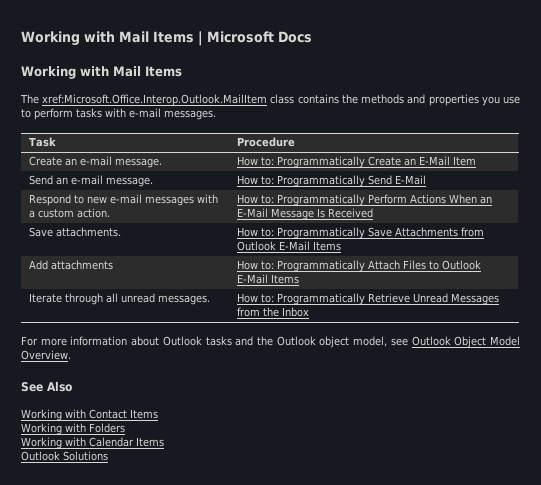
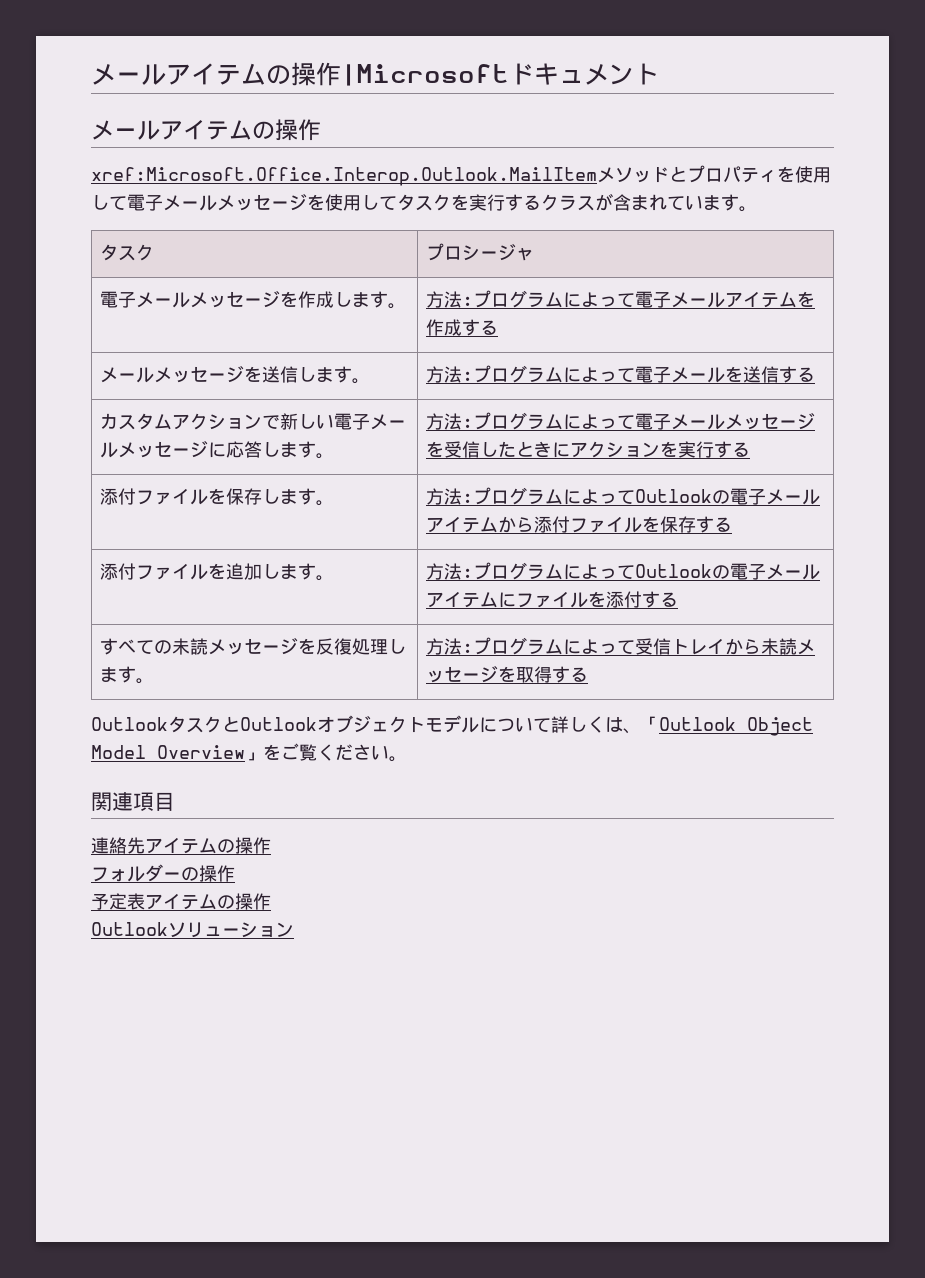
[21,31,312,46] [21,66,182,79] [20,94,520,106] [21,108,216,120] [28,137,56,147] [236,137,295,147] [28,156,162,168] [236,156,476,168] [28,175,153,187] [236,175,426,187] [28,194,218,206] [28,208,110,218] [236,194,492,206] [236,208,373,220] [28,227,121,237] [236,227,484,239] [236,241,341,251] [28,260,113,270] [236,260,481,272] [236,274,299,284] [28,293,210,305] [236,293,499,305] [236,307,309,317] [21,336,521,348] [21,350,71,360] [21,381,72,392] [21,409,158,421] [21,423,125,435] [21,437,164,449] [21,451,108,461] Working with Mail Items | Microsoft Docs // Working with Mail Items // The xref:Microsoft.Office.Interop.Outlook.MailItem class contains the methods and properties you use to perform tasks with e-mail messages. // Task | Procedure // Create an e-mail message. | How to: Programmatically Create an E-Mail Item // Send an e-mail message. | How to: Programmatically Send E-Mail // Respond to new e-mail messages with a custom action. | How to: Programmatically Perform Actions When an E-Mail Message Is Received // Save attachments. | How to: Programmatically Save Attachments from Outlook E-Mail Items // Add attachments | How to: Programmatically Attach Files to Outlook E-Mail Items // Iterate through all unread messages. | How to: Programmatically Retrieve Unread Messages from the Inbox // For more information about Outlook tasks and the Outlook object model, see Outlook Object Model Overview. // See Also // Working with Contact Items // Working with Folders // Working with Calendar Items // Outlook Solutions -> [91,62,659,86] [91,119,321,141] [91,165,831,186] [91,193,757,212] [100,244,155,261] [426,243,535,261] [100,291,407,309] [426,290,816,308] [426,319,499,336] [100,366,371,384] [426,365,816,383] [100,413,407,430] [100,441,335,459] [426,412,816,430] [426,441,751,458] [100,488,335,506] [426,487,821,505] [426,516,733,533] [100,563,335,581] [426,562,821,580] [426,591,679,608] [100,638,407,655] [100,666,155,684] [426,637,816,655] [426,666,589,683] [91,715,813,736] [91,743,407,762] [91,792,175,811] [91,837,271,854] [91,864,235,882] [91,893,271,910] [91,922,294,938] メールアイテムの操作|Microsoftドキュメント // メールアイテムの操作 // xref:Microsoft.Office.Interop.Outlook.MailItemメソッドとプロパティを使用して電子メールメッセージを使用してタスクを実行するクラスが含まれています。 // タスク | プロシージャ // 電子メールメッセージを作成します。 | 方法:プログラムによって電子メールアイテムを作成する // メールメッセージを送信します。 | 方法:プログラムによって電子メールを送信する // カスタムアクションで新しい電子メールメッセージに応答します。 | 方法:プログラムによって電子メールメッセージを受信したときにアクションを実行する // 添付ファイルを保存します。 | 方法:プログラムによってOutlookの電子メールアイテムから添付ファイルを保存する // 添付ファイルを追加します。 | 方法:プログラムによってOutlookの電子メールアイテムにファイルを添付する // すべての未読メッセージを反復処理します。 | 方法:プログラムによって受信トレイから未読メッセージを取得する // OutlookタスクとOutlookオブジェクトモデルについて詳しくは、「Outlook Object Model Overview」をご覧ください。 // 関連項目 // 連絡先アイテムの操作 // フォルダーの操作 // 予定表アイテムの操作 // Outlookソリューション

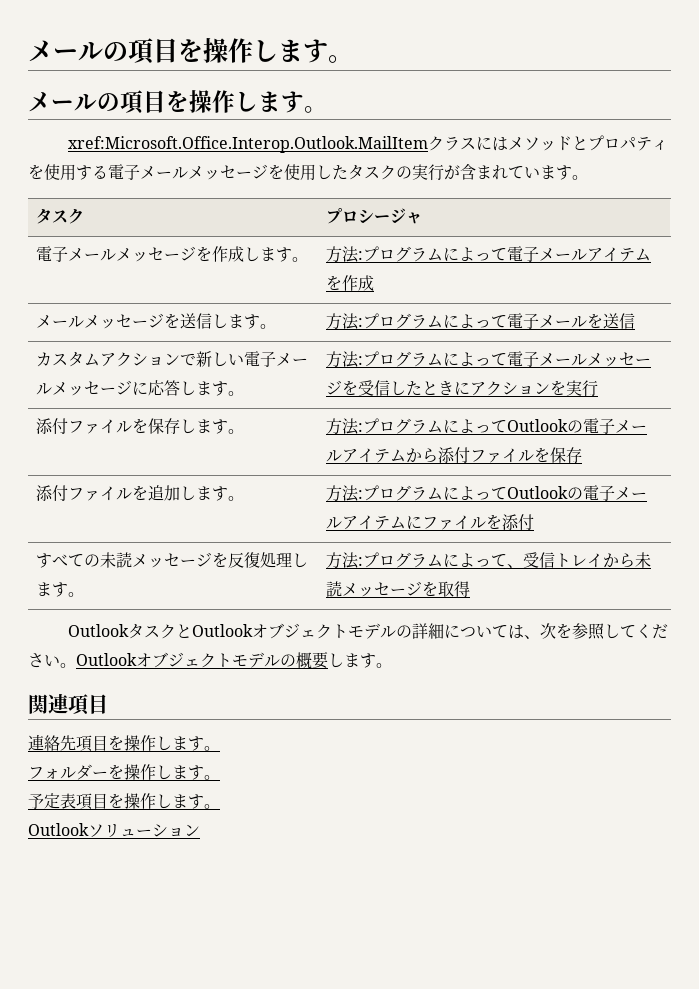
[91,62,659,86] [91,119,321,141] メールアイテムの操作|Microsoftドキュメント // メールアイテムの操作 -> [28,38,353,64] [28,90,327,114] メールの項目を操作します。 // メールの項目を操作します。
(597, 176) none -> [428,136,509,151] クラスには
[91,195,127,210] して -> [76,165,108,180] する
[379,194,595,211] てタスクを実行するクラス -> [332,164,444,181] たタスクの実行
[462,319,499,336] する -> (375, 283) none
[779,366,816,383] する -> (636, 321) none
[714,441,751,458] する -> (599, 388) none
[696,516,733,533] する -> (583, 455) none
[642,591,679,608] する -> (535, 522) none
(636, 647) none -> [507,564,524,568] 、
[552,666,589,683] する -> (471, 589) none
(479, 725) none -> [396,623,445,639] の詳細
[551,716,813,736] [91,743,389,761] 詳しくは、「Outlook Object Model Overview」をご覧ください -> [508,623,669,640] [28,652,376,669] は、次を参照してください。Outlookオブジェクトモデルの概要します
[145,837,271,854] アイテムの操作 -> [76,735,220,752] 項目を操作します。
[181,865,235,882] の操作 -> [108,764,220,780] を操作します。
[145,893,271,910] アイテムの操作 -> [76,793,220,810] 項目を操作します。

